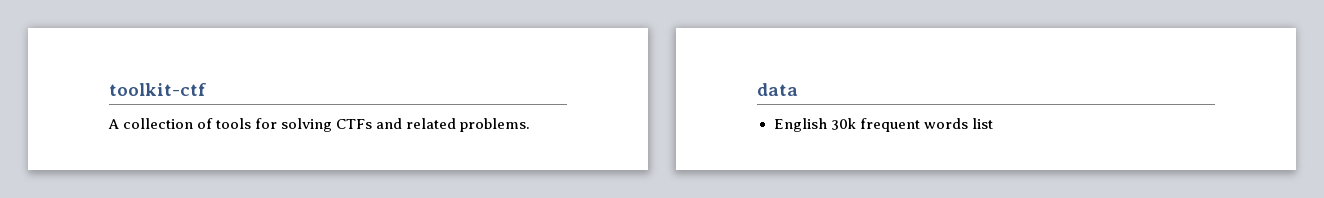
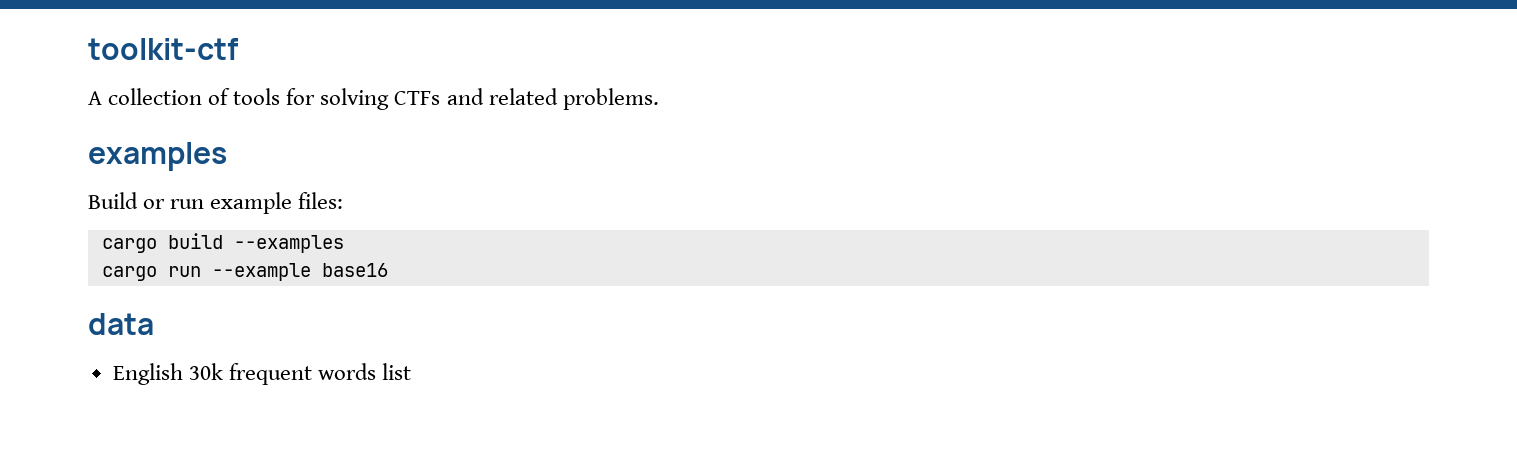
(531, 125) none -> [88,142,227,171] [88,192,344,214] [101,233,344,253] [101,263,388,281] // examples // Build or run example files: // cargo build --examples // cargo run --example base16

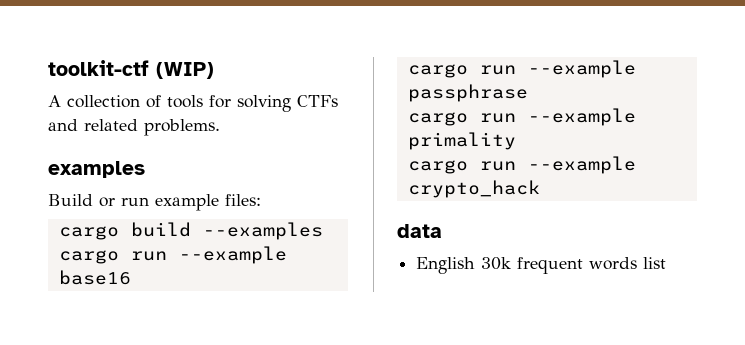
(239, 49) none -> [156,62,214,79] (WIP)
(388, 270) none -> [407,60,636,78] [407,84,528,102] [407,108,636,126] [407,132,516,150] [407,156,636,174] [407,180,540,198] // cargo run --example passphrase // cargo run --example primality // cargo run --example crypto_hack

